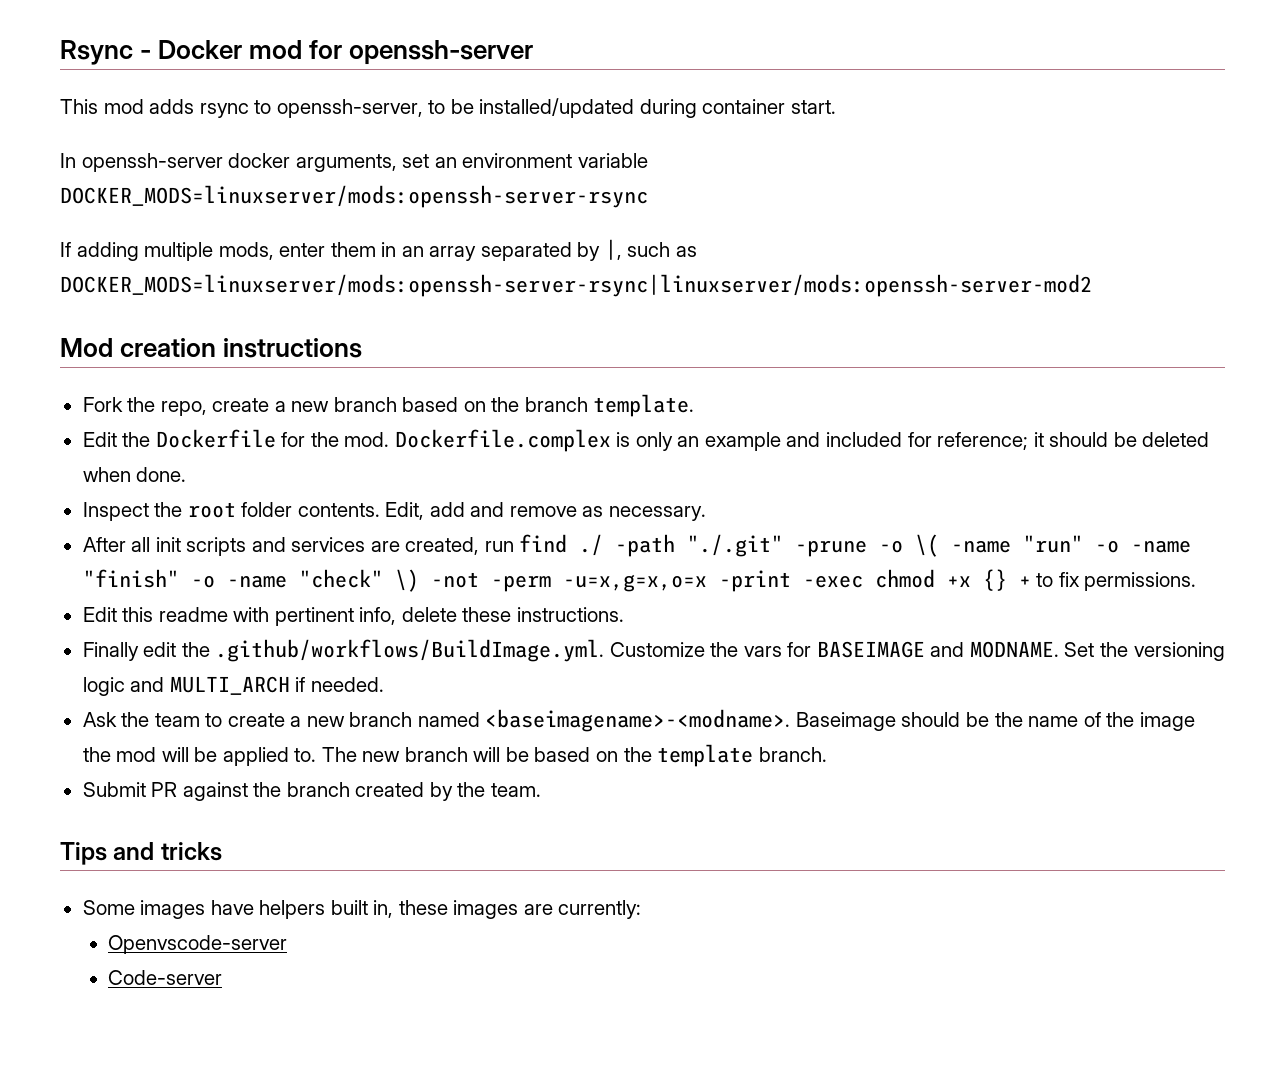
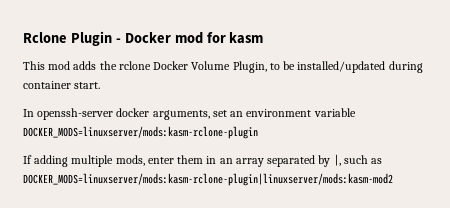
[60,40,133,65] Rsync -> [23,31,112,46] Rclone Plugin
[349,40,534,65] openssh-server -> [229,32,264,44] kasm
[199,99,423,118] rsync to openssh-server, -> [99,61,267,73] the rclone Docker Volume Plugin,
[60,185,648,208] DOCKER_MODS=linuxserver/mods:openssh-server-rsync -> [23,126,258,139] DOCKER_MODS=linuxserver/mods:kasm-rclone-plugin
[60,274,1092,297] [60,338,363,358] [82,394,695,417] [82,429,1210,452] [82,467,187,482] [82,502,706,521] [82,534,1192,557] [82,569,1197,592] [82,607,624,626] [82,639,1225,662] [82,676,384,696] [82,709,1195,732] [82,744,827,767] [82,782,541,801] [60,842,222,865] [82,900,642,919] [108,935,288,954] [108,970,223,985] DOCKER_MODS=linuxserver/mods:openssh-server-rsync|linuxserver/mods:openssh-server-mod2 // Mod creation instructions // Fork the repo, create a new branch based on the branch template. // Edit the Dockerfile for the mod. Dockerfile.complex is only an example and included for reference; it should be deleted when done. // Inspect the root folder contents. Edit, add and remove as necessary. // After all init scripts and services are created, run find ./ -path "./.git" -prune -o \( -name "run" -o -name "finish" -o -name "check" \) -not -perm -u=x,g=x,o=x -print -exec chmod +x {} + to fix permissions. // Edit this readme with pertinent info, delete these instructions. // Finally edit the .github/workflows/BuildImage.yml. Customize the vars for BASEIMAGE and MODNAME. Set the versioning logic and MULTI_ARCH if needed. // Ask the team to create a new branch named <baseimagename>-<modname>. Baseimage should be the name of the image the mod will be applied to. The new branch will be based on the template branch. // Submit PR against the branch created by the team. // Tips and tricks // Some images have helpers built in, these images are currently: // Openvscode-server // Code-server -> [23,173,393,186] DOCKER_MODS=linuxserver/mods:kasm-rclone-plugin|linuxserver/mods:kasm-mod2

